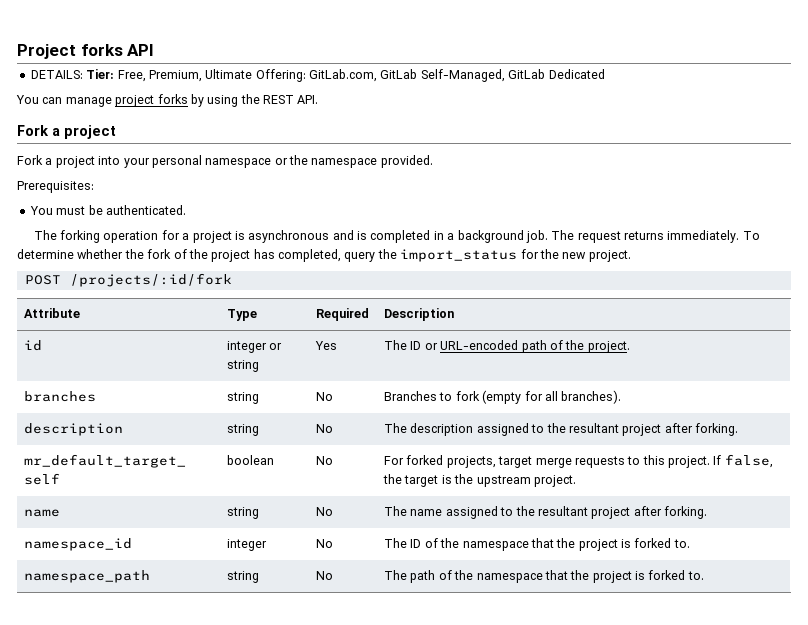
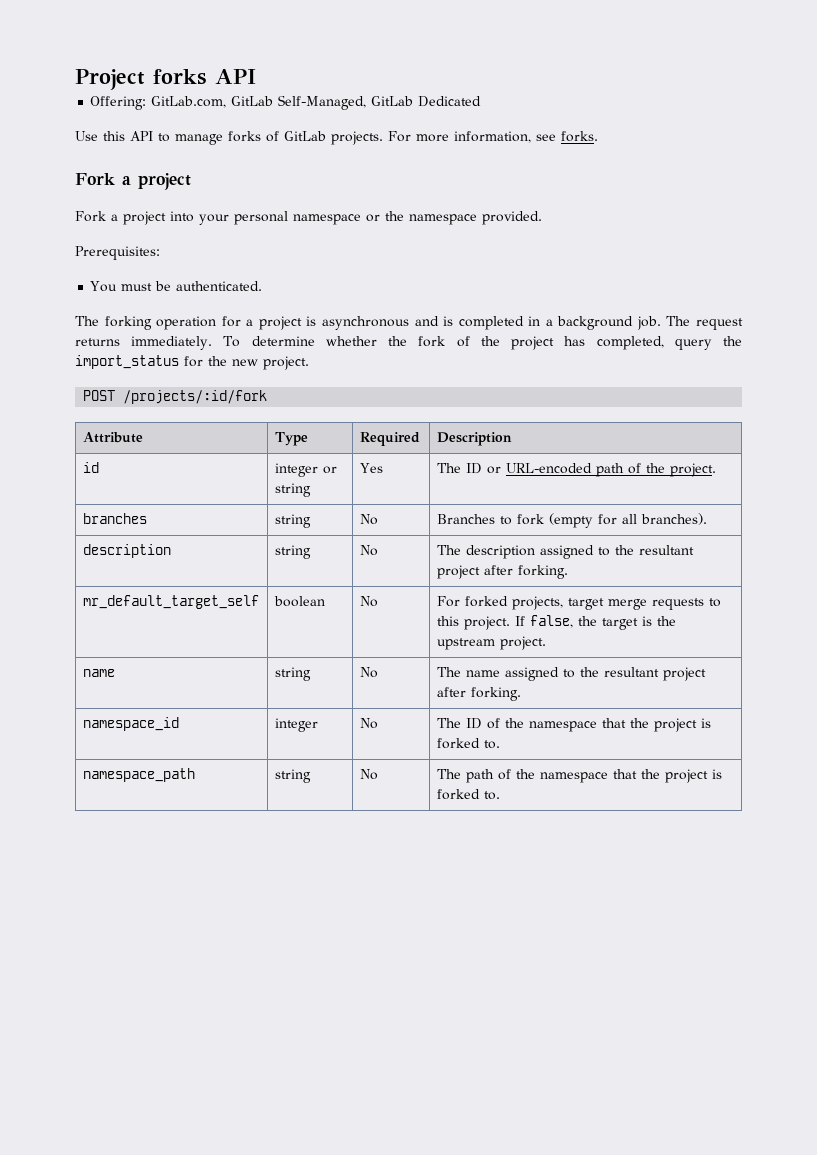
[30,69,253,82] DETAILS: Tier: Free, Premium, Ultimate -> (256, 76) none
[16,94,319,107] You can manage project forks by using the REST API. -> [75,131,598,145] Use this API to manage forks of GitLab projects. For more information, see forks.

